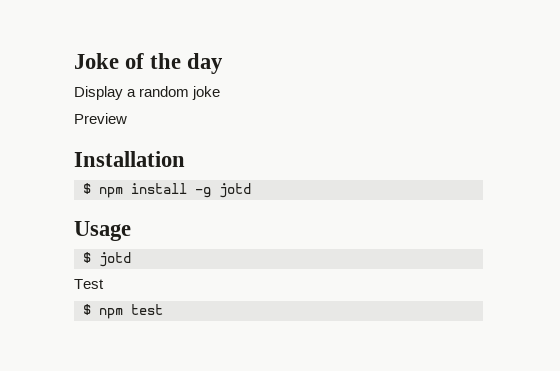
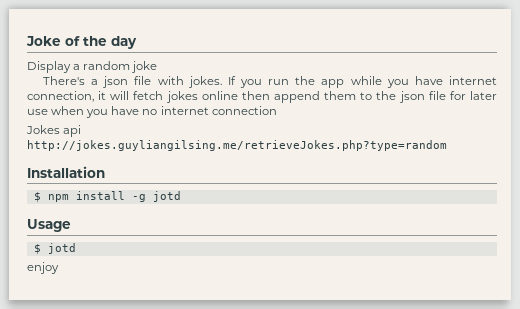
[74,113,127,124] Preview -> [42,76,497,88] [27,91,498,103] [27,106,277,118] [26,125,82,137] [27,140,447,151] There's a json file with jokes. If you run the app while you have internet connection, it will fetch jokes online then append them to the json file for later use when you have no internet connection // Jokes api http://jokes.guyliangilsing.me/retrieveJokes.php?type=random
[74,279,104,289] [83,304,163,319] Test // $ npm test -> [27,262,59,274] enjoy

